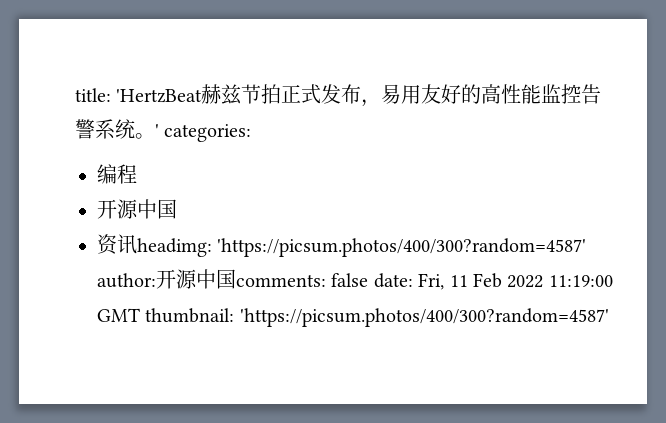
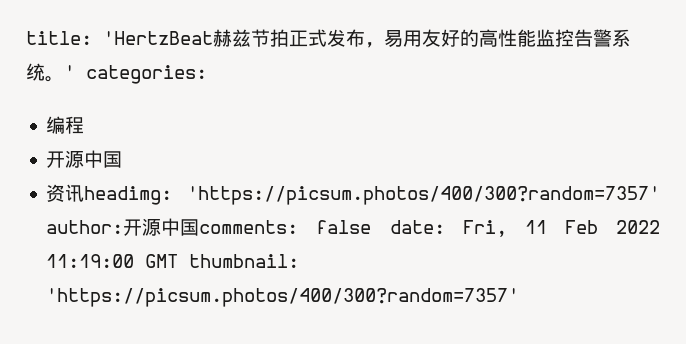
[217,238,587,257] 'https://picsum.photos/400/300?random=4587' -> [186,186,660,205] 'https://picsum.photos/400/300?random=7357'
[239,308,609,327] 'https://picsum.photos/400/300?random=4587' -> [46,288,520,307] 'https://picsum.photos/400/300?random=7357'

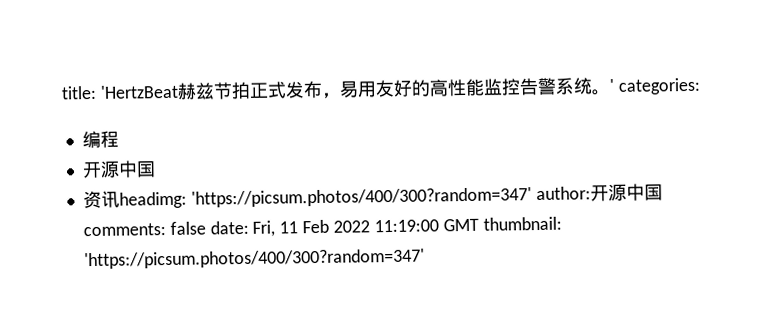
[186,186,660,205] 'https://picsum.photos/400/300?random=7357' -> [190,187,532,208] 'https://picsum.photos/400/300?random=347'
[46,288,520,307] 'https://picsum.photos/400/300?random=7357' -> [83,248,425,270] 'https://picsum.photos/400/300?random=347'

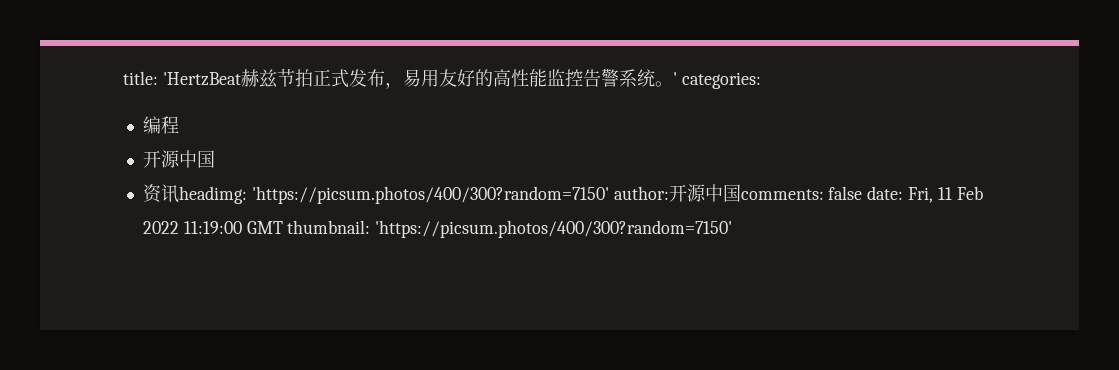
[190,187,532,208] 'https://picsum.photos/400/300?random=347' -> [251,186,609,204] 'https://picsum.photos/400/300?random=7150'
[83,248,425,270] 'https://picsum.photos/400/300?random=347' -> [375,220,733,238] 'https://picsum.photos/400/300?random=7150'

